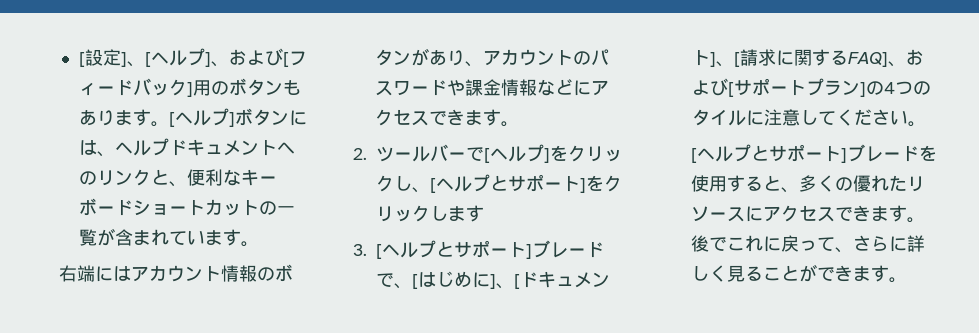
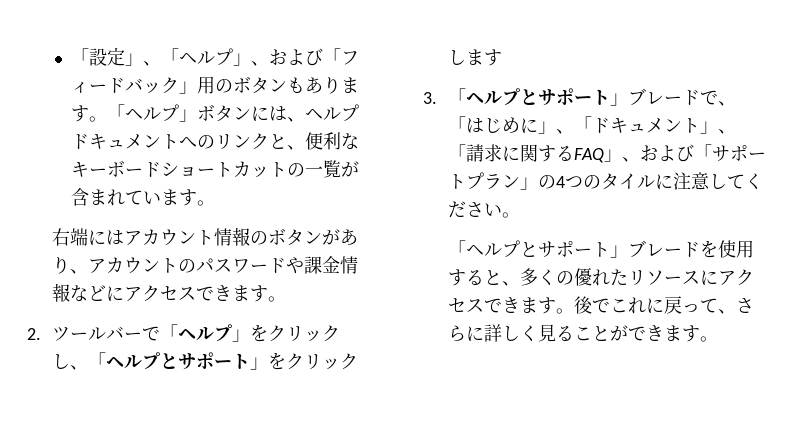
[78,48,289,67] [設定]、[ヘルプ]、および[ -> [71,47,342,66] 「設定」、「ヘルプ」、および「
[186,82,193,97] ] -> [179,81,198,94] 」
[168,108,235,127] [ヘルプ] -> [107,104,198,122] 「ヘルプ」
[484,144,550,163] [ヘルプ] -> [159,324,250,342] 「ヘルプ」
[430,174,586,193] [ヘルプとサポート] -> [87,352,268,370] 「ヘルプとサポート」
[376,240,532,259] [ヘルプとサポート] -> [447,88,628,106] 「ヘルプとサポート」
[412,274,418,289] [ -> [447,116,466,132] 「
[490,271,610,289] [692,50,740,67] ]、[ドキュメント]、[ -> [537,116,736,134] [447,144,466,160] 」、「ドキュメント」、「
[848,49,924,67] [692,78,734,97] FAQ]、および[ -> [573,144,712,163] FAQ」、および「
[860,82,866,97] ] -> [519,177,538,190] 」
[690,144,847,163] [ヘルプとサポート] -> [447,240,628,258] 「ヘルプとサポート」

